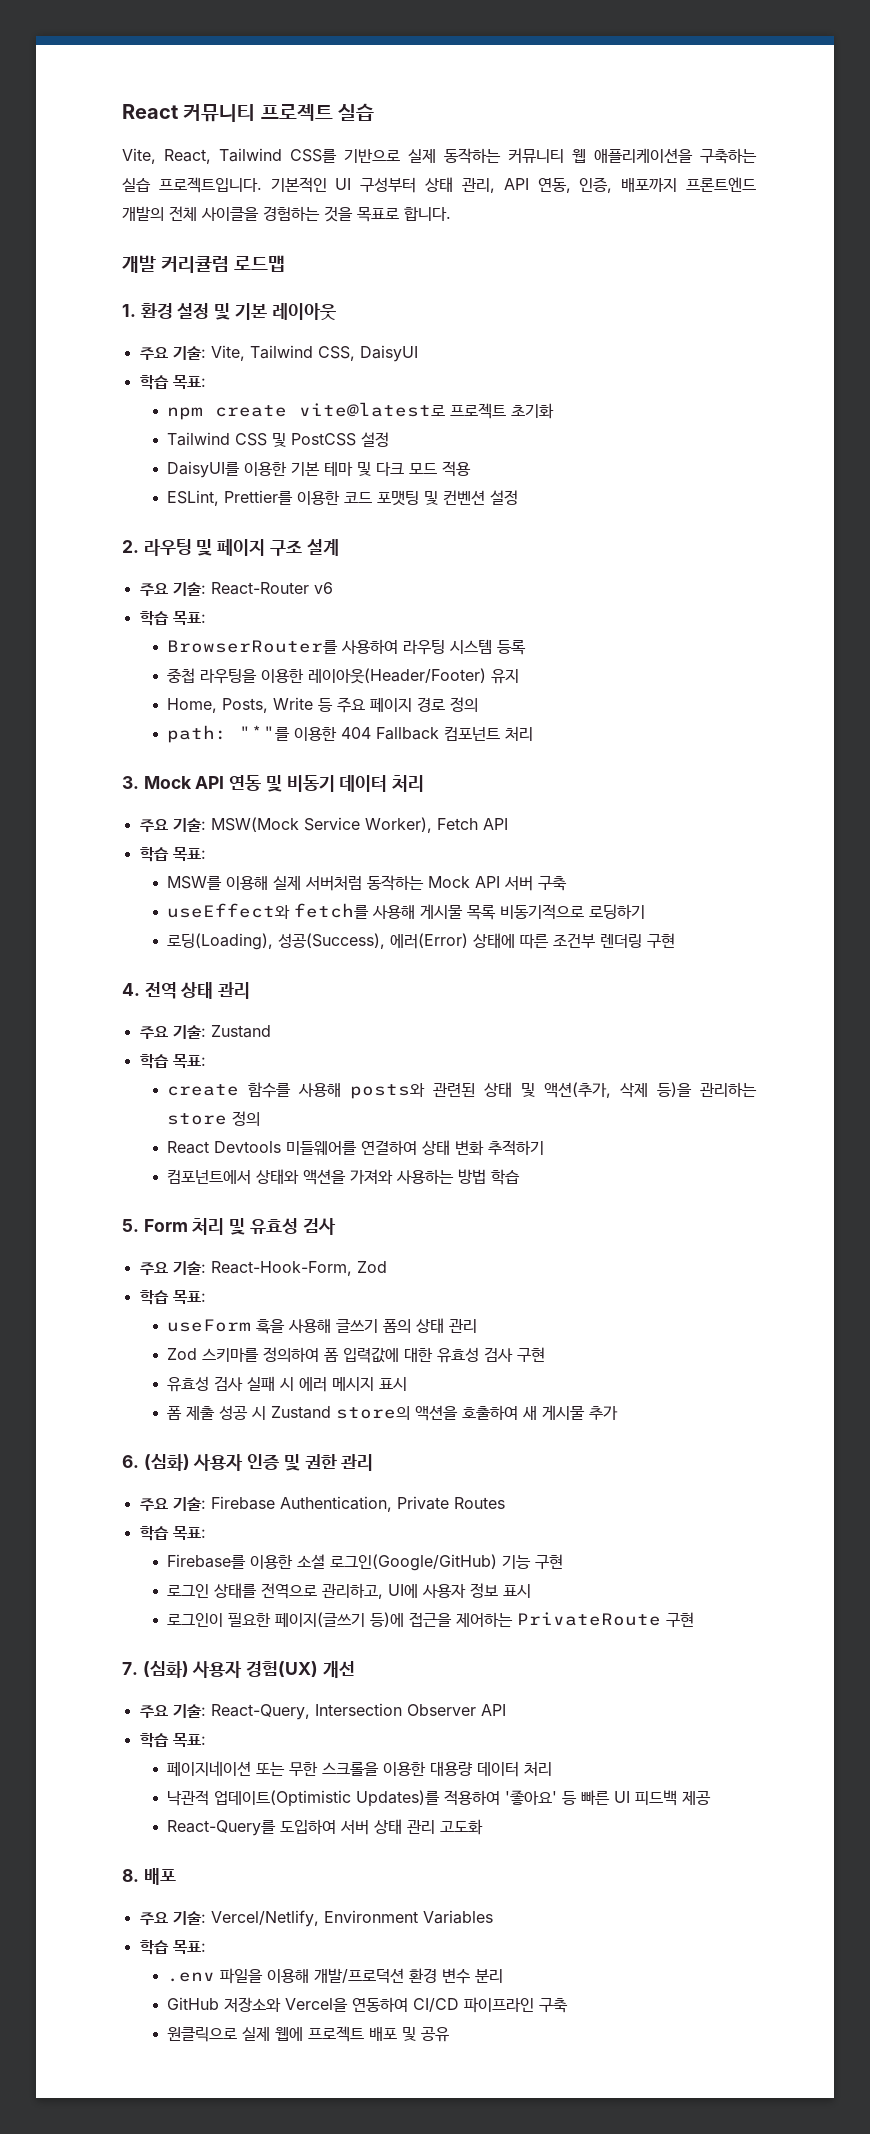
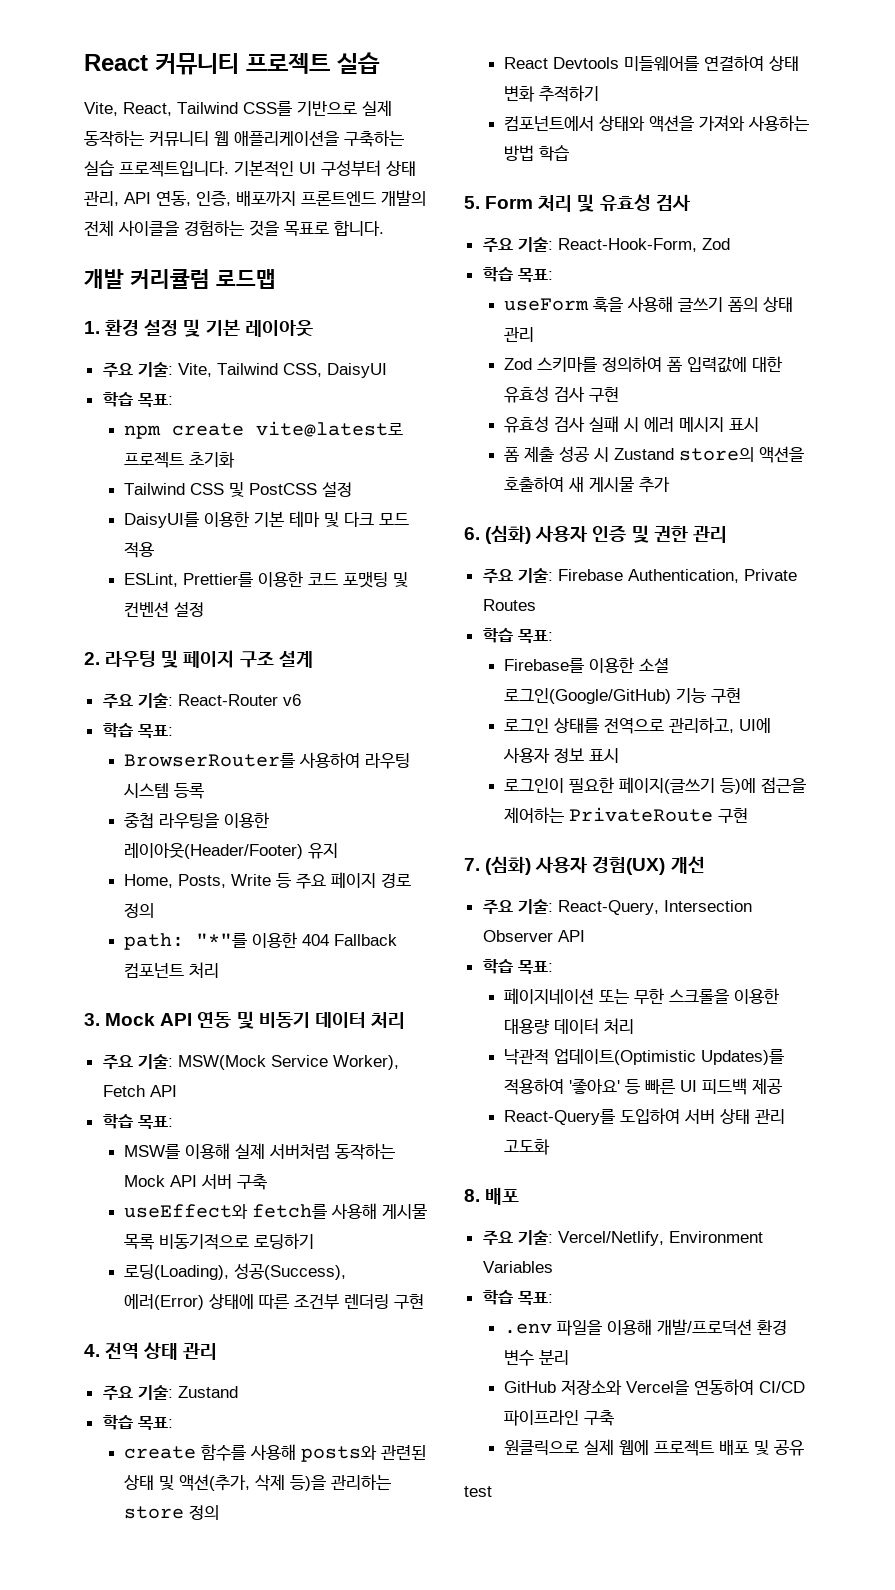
(449, 2034) none -> [464,1486,492,1497] // test

